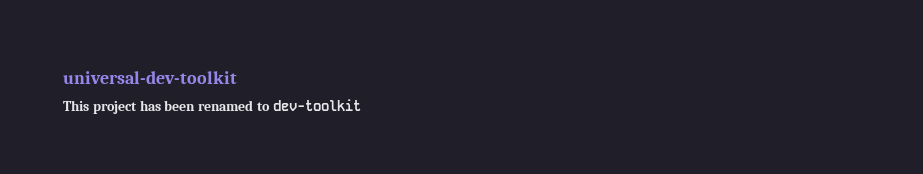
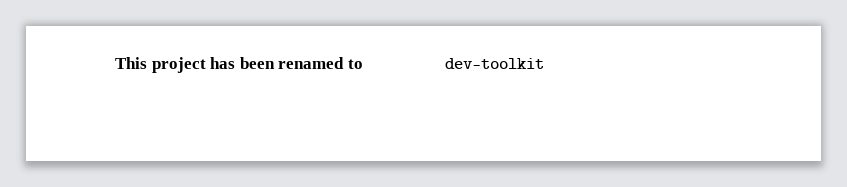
[63,71,237,84] universal-dev-toolkit // -> (115, 63) none

